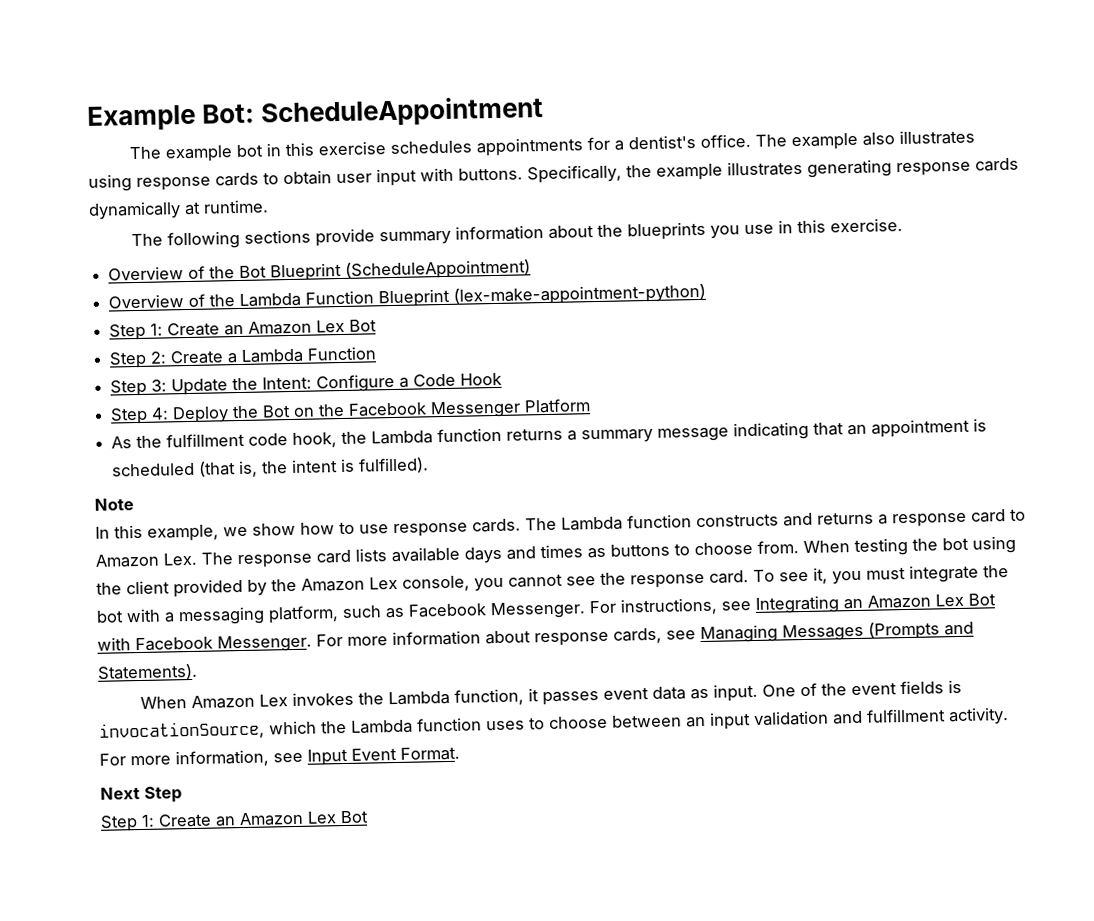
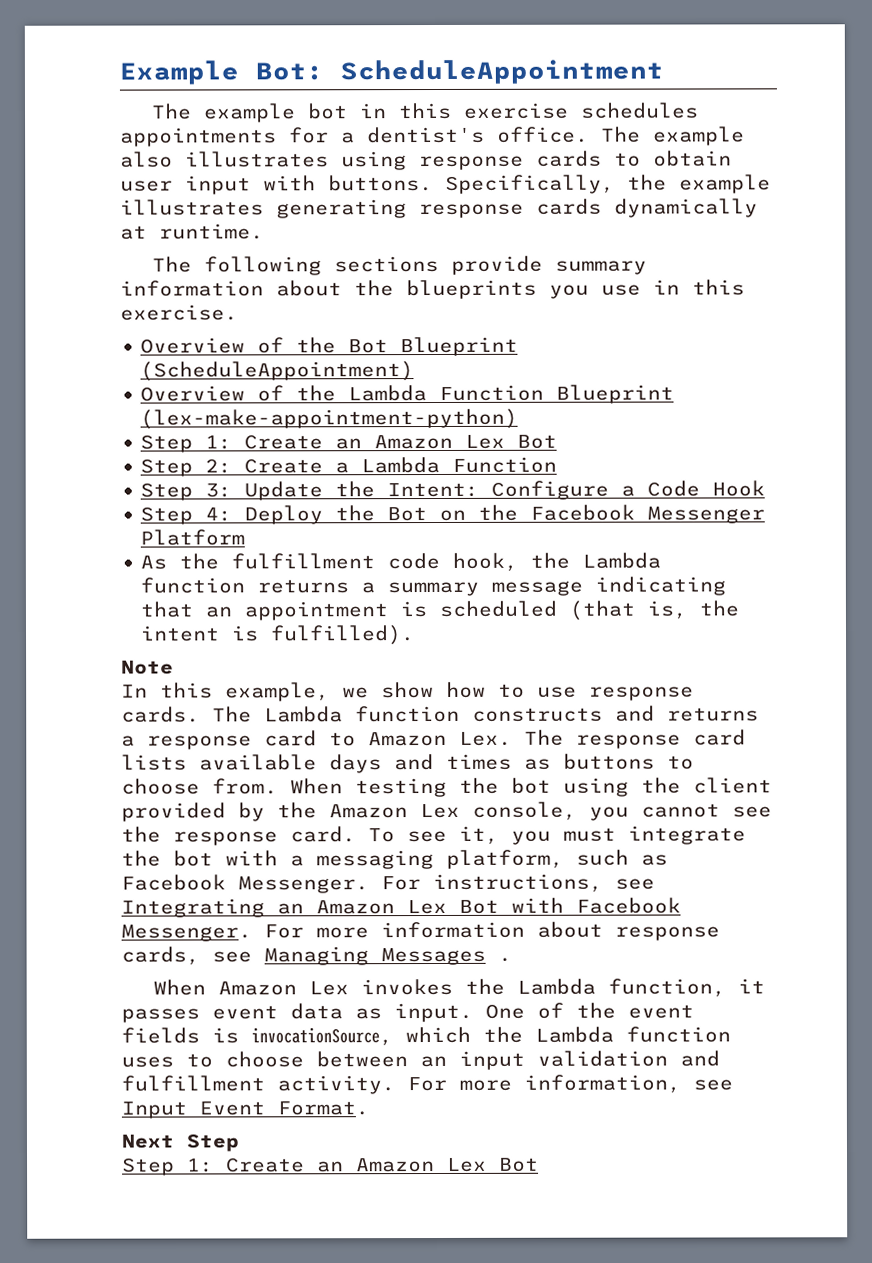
[868,621,974,640] [97,663,198,681] (Prompts and Statements). -> [498,957,512,962] .

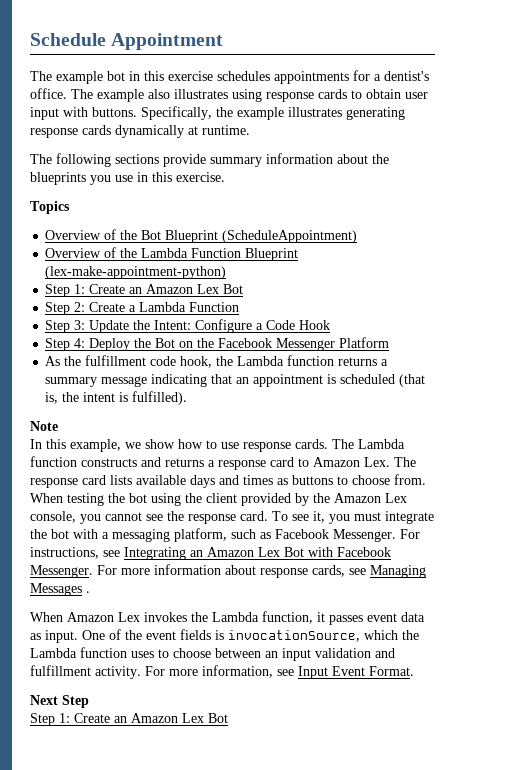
[119,59,664,85] Example Bot: ScheduleAppointment -> [30,33,224,50] Schedule Appointment
(238, 312) none -> [30,201,70,214] // Topics

